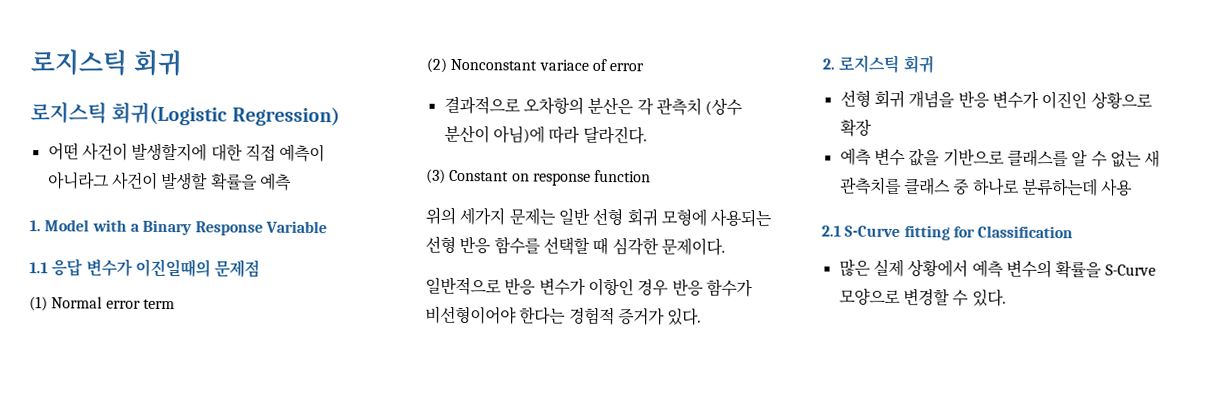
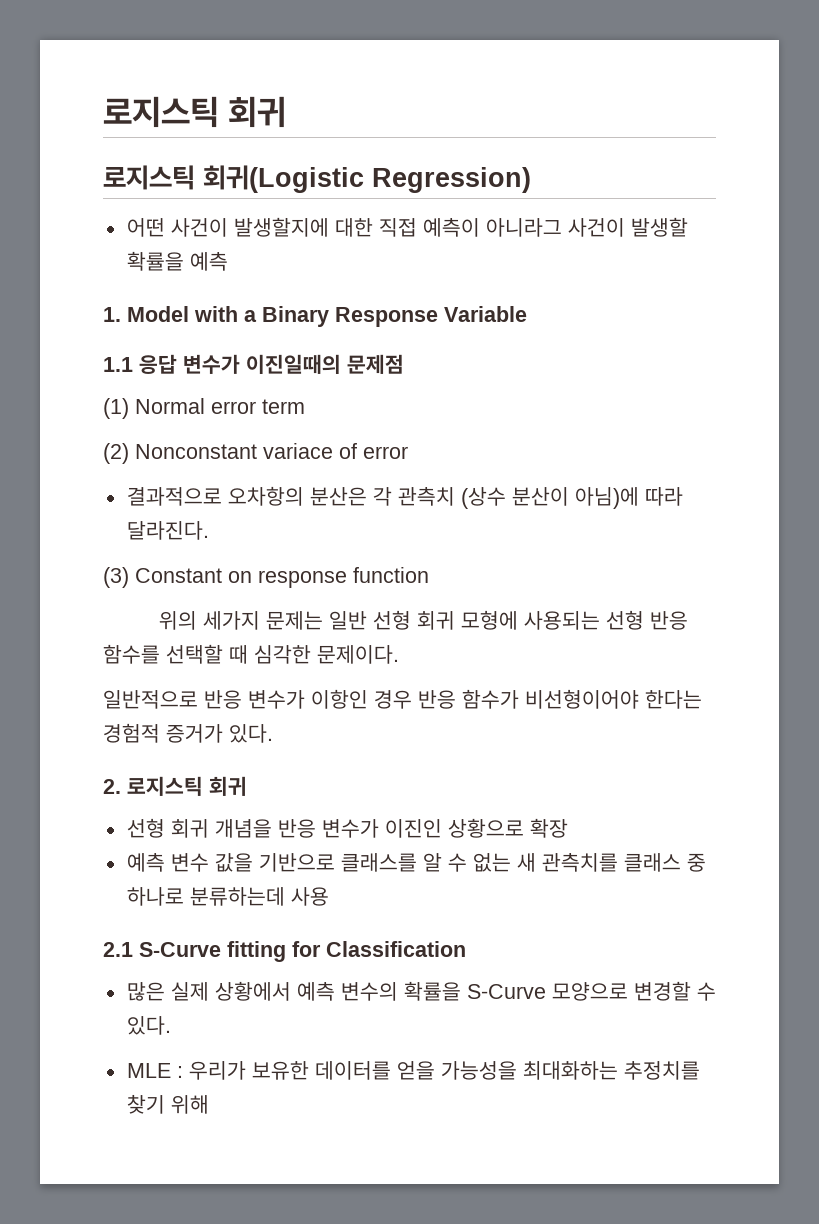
(1006, 297) none -> [126,1061,700,1080] [126,1094,209,1114] // MLE : 우리가 보유한 데이터를 얻을 가능성을 최대화하는 추정치를 찾기 위해

